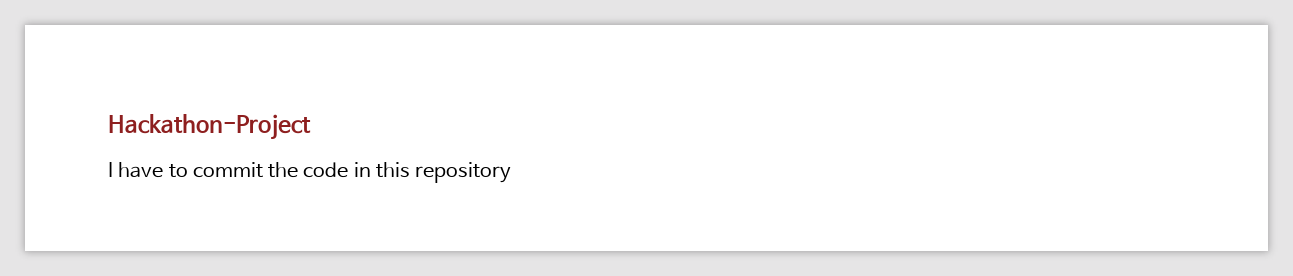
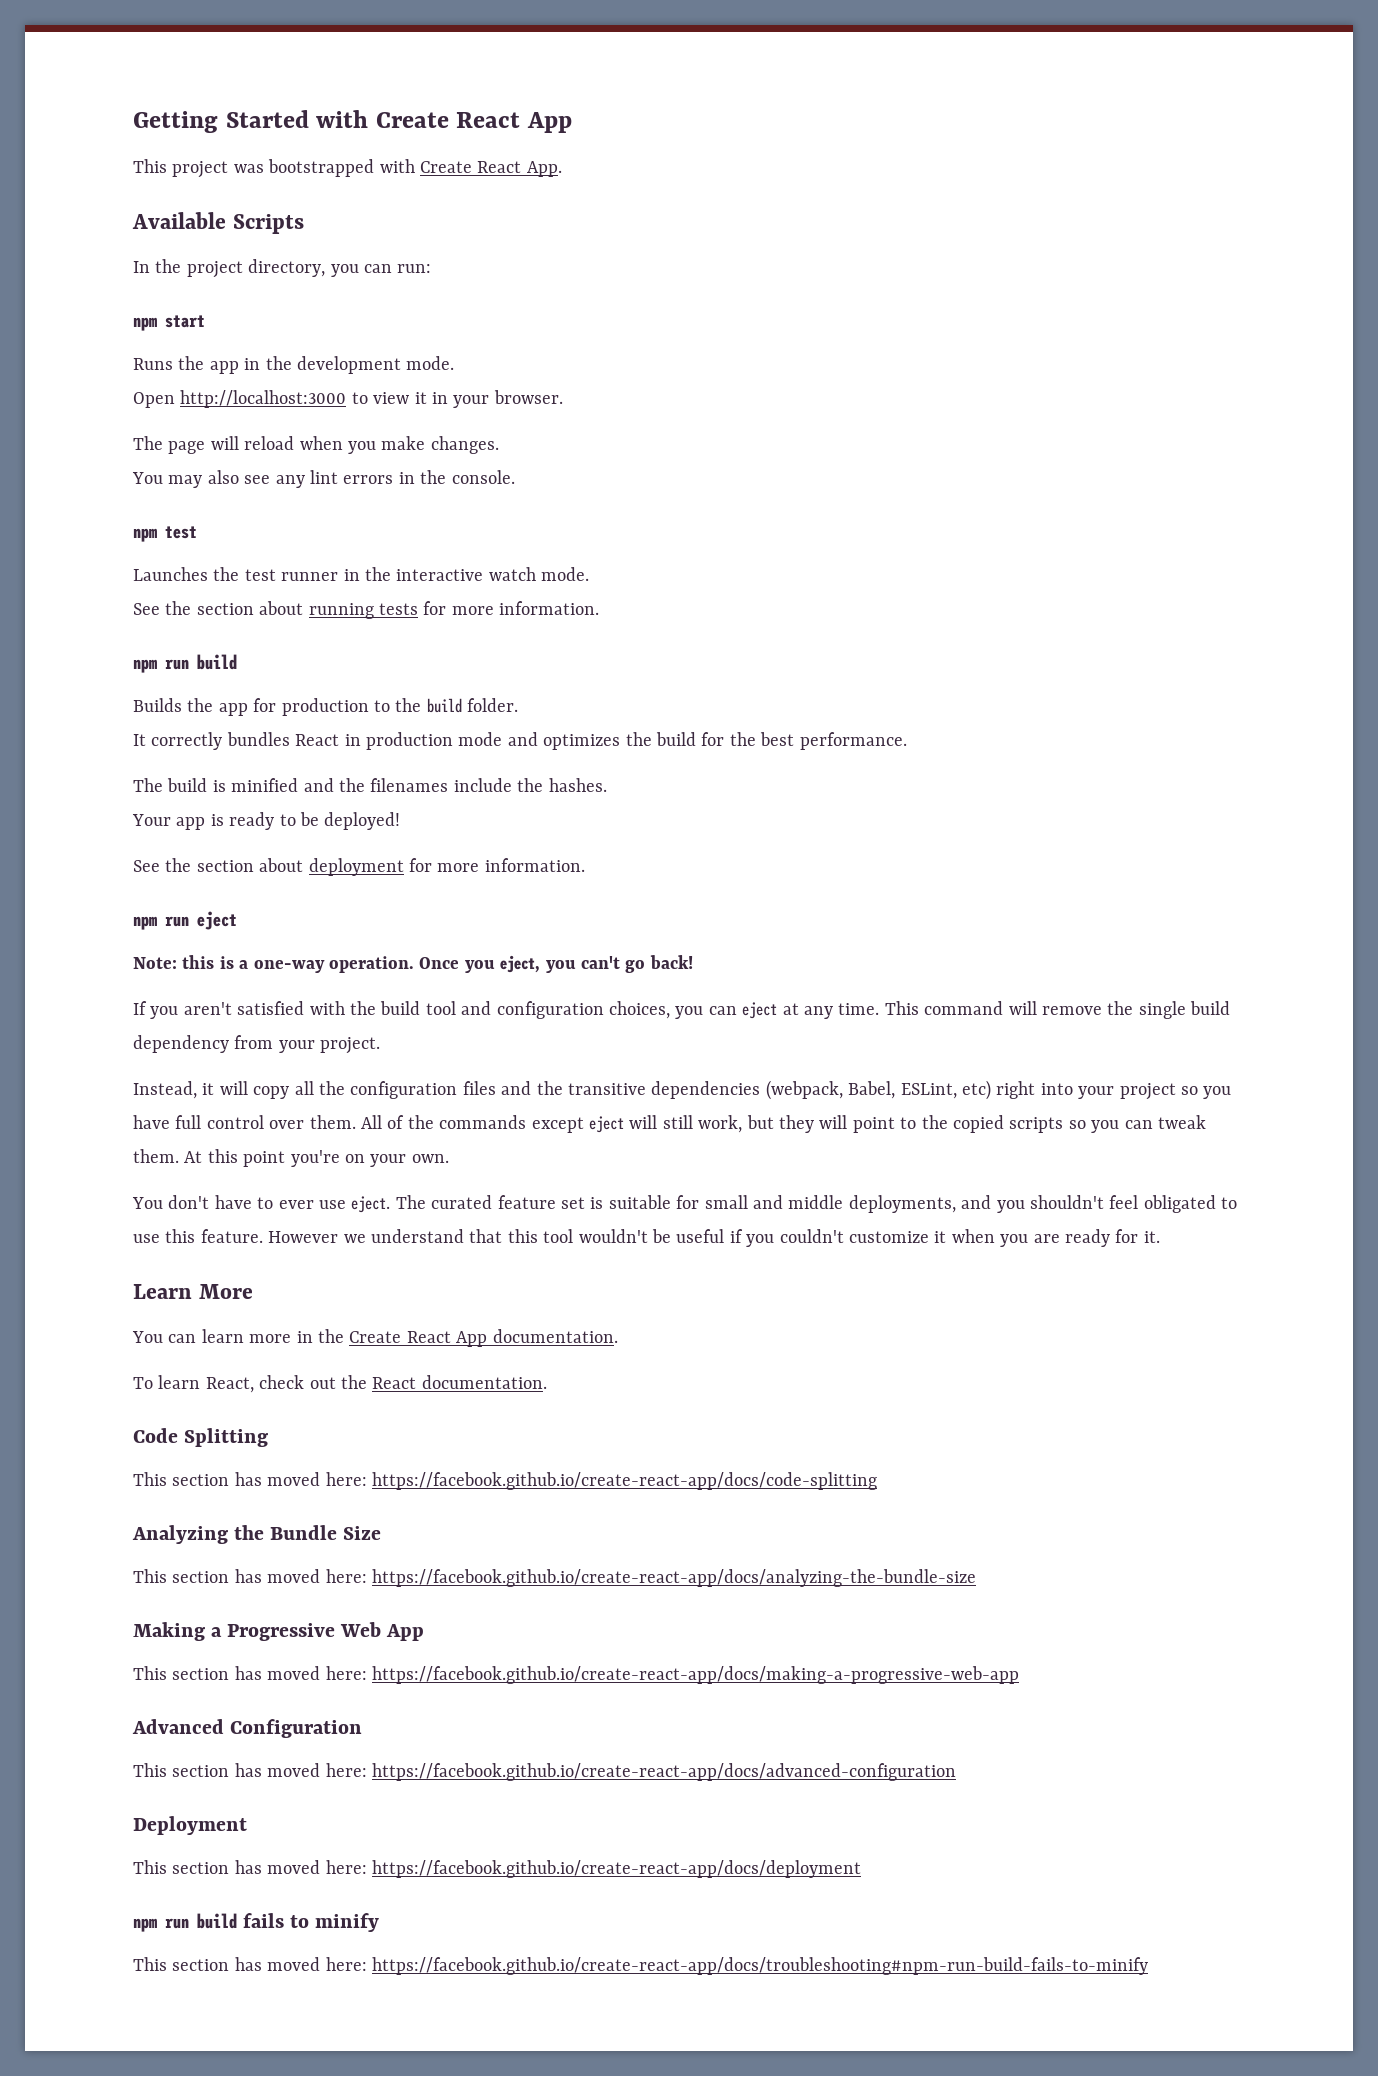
[108,114,311,140] [108,162,512,183] Hackathon-Project // I have to commit the code in this repository -> [133,110,572,133] [133,159,562,178] [132,212,304,234] [133,259,432,278] [133,315,205,331] [133,356,455,374] [133,390,563,408] [133,436,499,454] [132,470,515,488] [133,526,197,542] [133,567,590,581] [133,601,600,619] [133,654,237,673] [133,698,519,716] [133,732,907,750] [133,778,607,792] [132,812,401,830] [133,858,585,876] [133,911,237,930] [133,955,693,973] [133,1001,1231,1019] [133,1035,381,1054] [133,1080,1232,1100] [133,1115,1206,1133] [133,1149,449,1167] [132,1195,1238,1213] [133,1229,1160,1247] [133,1284,253,1299] [132,1329,618,1347] [133,1375,547,1393] [133,1428,269,1447] [133,1472,877,1490] [132,1525,382,1544] [133,1569,976,1587] [133,1622,425,1641] [133,1666,1019,1684] [132,1719,363,1738] [133,1763,956,1781] [133,1816,247,1835] [133,1860,861,1878] [133,1913,380,1932] [133,1957,1148,1975] Getting Started with Create React App // This project was bootstrapped with Create React App. // Available Scripts // In the project directory, you can run: // npm start // Runs the app in the development mode. // Open http://localhost:3000 to view it in your browser. // The page will reload when you make changes. // You may also see any lint errors in the console. // npm test // Launches the test runner in the interactive watch mode. // See the section about running tests for more information. // npm run build // Builds the app for production to the build folder. // It correctly bundles React in production mode and optimizes the build for the best performance. // The build is minified and the filenames include the hashes. // Your app is ready to be deployed! // See the section about deployment for more information. // npm run eject // Note: this is a one-way operation. Once you eject, you can't go back! // If you aren't satisfied with the build tool and configuration choices, you can eject at any time. This command will remove the single build dependency from your project. // Instead, it will copy all the configuration files and the transitive dependencies (webpack, Babel, ESLint, etc) right into your project so you have full control over them. All of the commands except eject will still work, but they will point to the copied scripts so you can tweak them. At this point you're on your own. // You don't have to ever use eject. The curated feature set is suitable for small and middle deployments, and you shouldn't feel obligated to use this feature. However we understand that this tool wouldn't be useful if you couldn't customize it when you are ready for it. // Learn More // You can learn more in the Create React App documentation. // To learn React, check out the React documentation. // Code Splitting // This section has moved here: https://facebook.github.io/create-react-app/docs/code-splitting // Analyzing the Bundle Size // This section has moved here: https://facebook.github.io/create-react-app/docs/analyzing-the-bundle-size // Making a Progressive Web App // This section has moved here: https://facebook.github.io/create-react-app/docs/making-a-progressive-web-app // Advanced Configuration // This section has moved here: https://facebook.github.io/create-react-app/docs/advanced-configuration // Deployment // This section has moved here: https://facebook.github.io/create-react-app/docs/deployment // npm run build fails to minify // This section has moved here: https://facebook.github.io/create-react-app/docs/troubleshooting#npm-run-build-fails-to-minify

